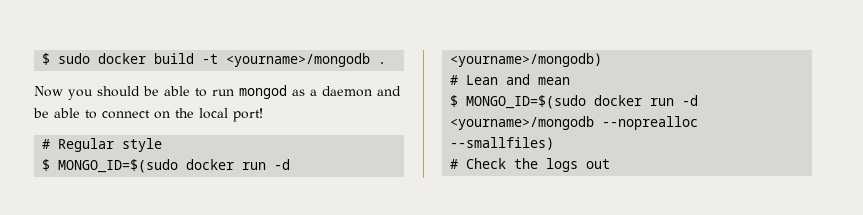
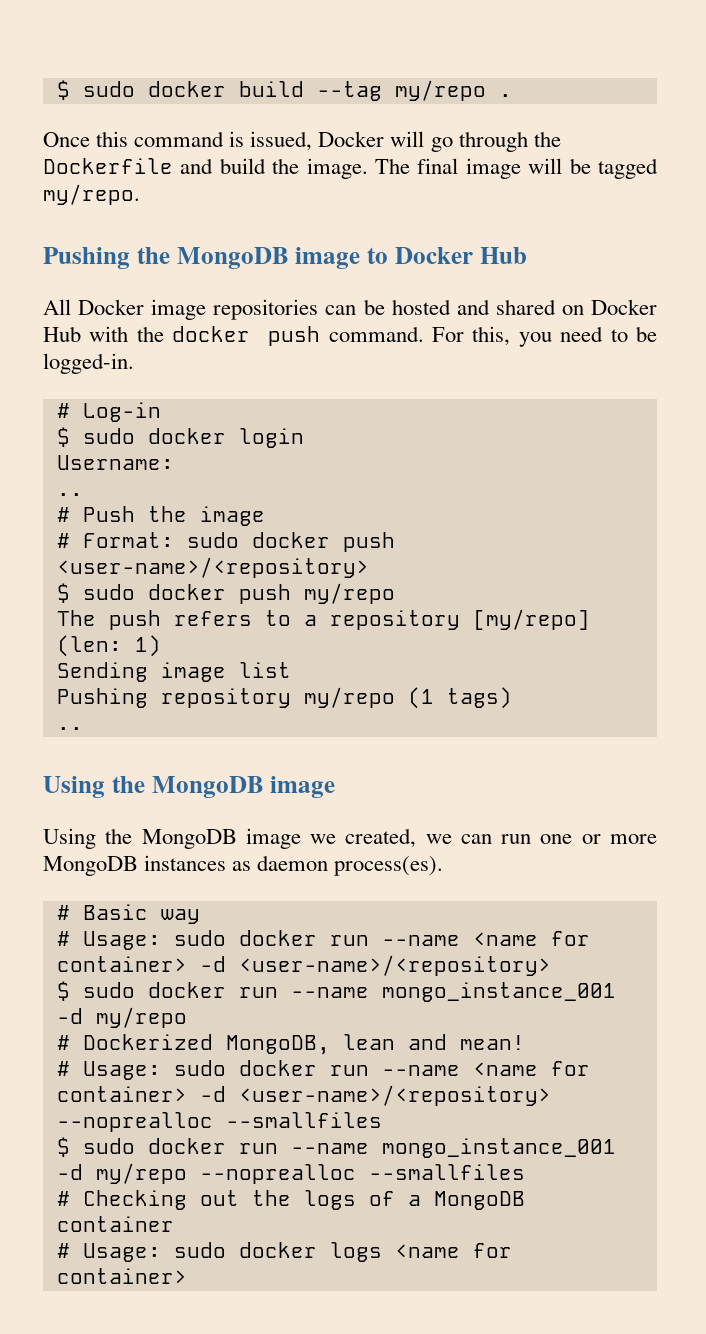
[202,53,371,67] -t <yourname>/mongodb -> [316,80,486,101] --tag my/repo
[34,85,401,100] [33,108,263,122] [42,138,163,152] [42,159,291,173] [450,53,603,67] [450,74,571,85] [450,95,699,109] [450,116,699,130] [450,137,555,150] [450,158,611,172] Now you should be able to run mongod as a daemon and be able to connect on the local port! // # Regular style // $ MONGO_ID=$(sudo docker run -d <yourname>/mongodb) // # Lean and mean // $ MONGO_ID=$(sudo docker run -d <yourname>/mongodb --noprealloc --smallfiles) // # Check the logs out -> [43,131,561,152] [43,158,658,179] [43,184,140,205] [43,247,527,269] [43,299,658,320] [43,326,657,347] [43,353,134,374] [56,402,161,422] [56,427,304,448] [56,455,174,470] [56,493,83,496] [56,506,265,526] [56,532,395,552] [56,557,369,578] [56,583,395,604] [56,609,590,630] [56,635,161,657] [56,662,291,682] [56,687,512,709] [56,727,83,730] [43,776,336,798] [43,828,657,849] [43,855,444,876] [56,904,200,924] [56,930,590,950] [56,955,551,976] [56,981,616,1002] [56,1007,187,1028] [56,1034,525,1055] [56,1060,590,1080] [56,1085,551,1106] [56,1112,382,1132] [56,1137,616,1158] [56,1163,525,1184] [56,1190,525,1210] [56,1216,174,1232] [56,1242,512,1262] [56,1268,187,1284] Once this command is issued, Docker will go through the Dockerfile and build the image. The final image will be tagged my/repo. // Pushing the MongoDB image to Docker Hub // All Docker image repositories can be hosted and shared on Docker Hub with the docker push command. For this, you need to be logged-in. // # Log-in // $ sudo docker login // Username: // .. // # Push the image // # Format: sudo docker push <user-name>/<repository> // $ sudo docker push my/repo // The push refers to a repository [my/repo] (len: 1) // Sending image list // Pushing repository my/repo (1 tags) // .. // Using the MongoDB image // Using the MongoDB image we created, we can run one or more MongoDB instances as daemon process(es). // # Basic way // # Usage: sudo docker run --name <name for container> -d <user-name>/<repository> // $ sudo docker run --name mongo_instance_001 -d my/repo // # Dockerized MongoDB, lean and mean! // # Usage: sudo docker run --name <name for container> -d <user-name>/<repository> --noprealloc --smallfiles // $ sudo docker run --name mongo_instance_001 -d my/repo --noprealloc --smallfiles // # Checking out the logs of a MongoDB container // # Usage: sudo docker logs <name for container>

